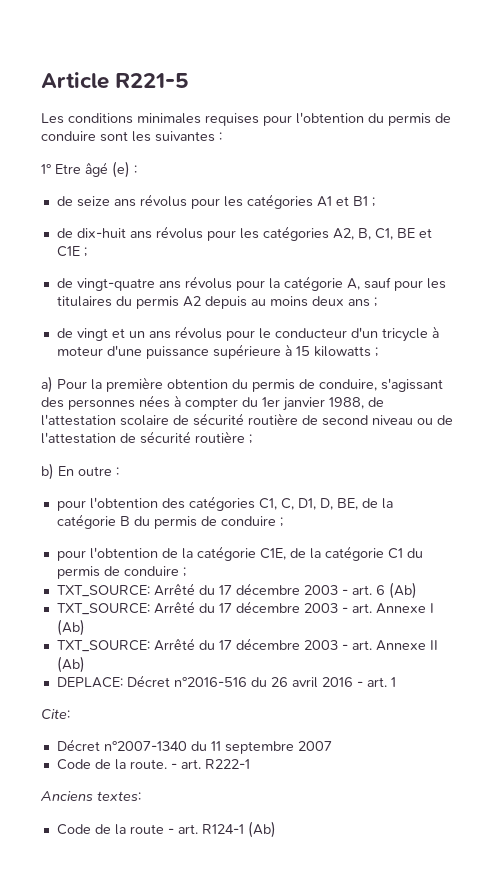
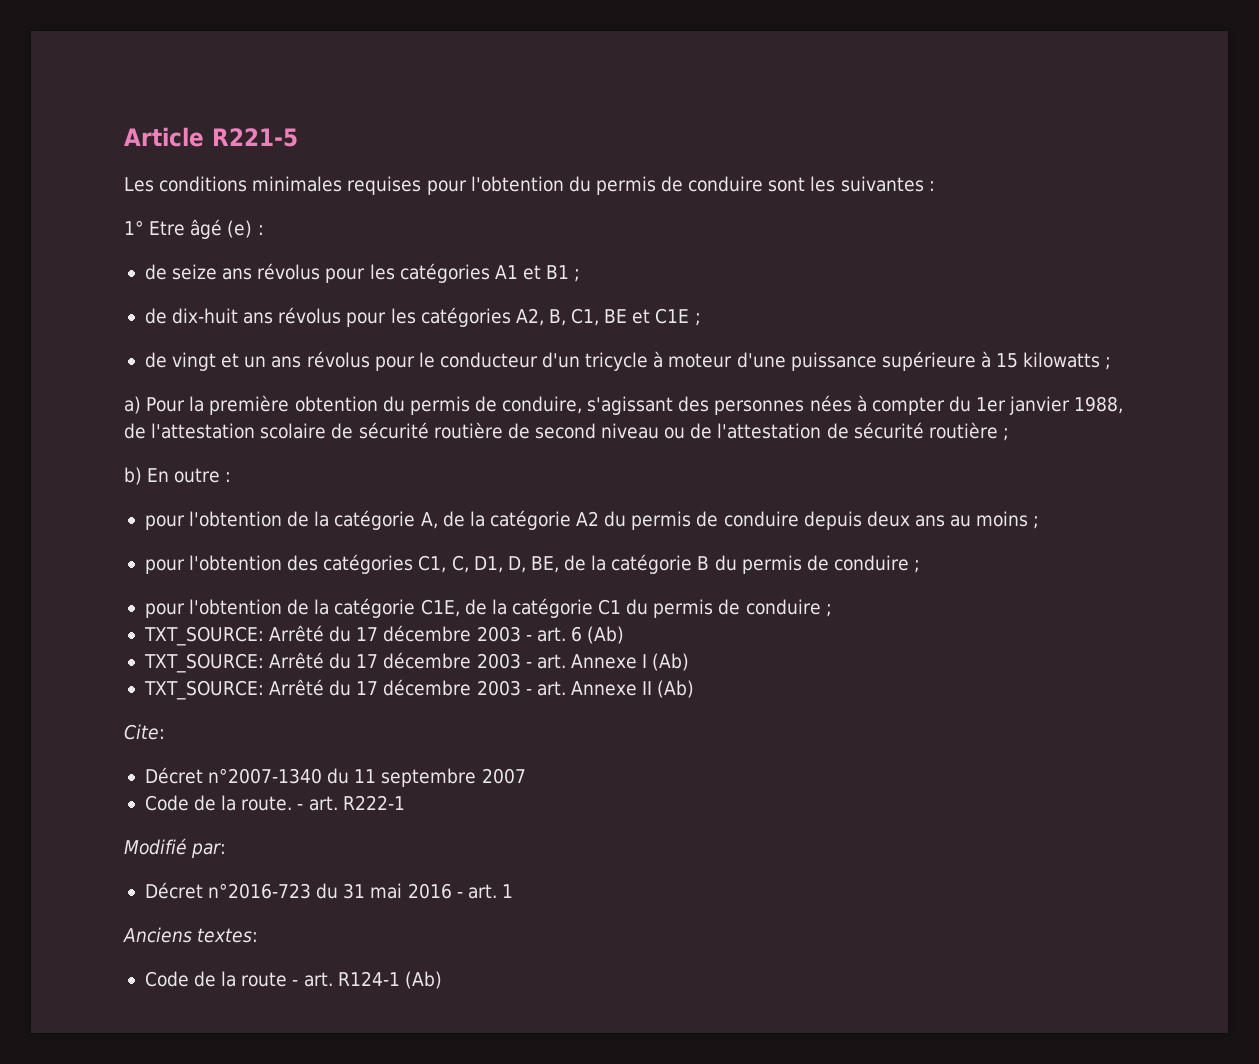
[56,276,446,291] [56,296,377,309] // de vingt-quatre ans révolus pour la catégorie A, sauf pour les titulaires du permis A2 depuis au moins deux ans ; -> (701, 319) none
(119, 471) none -> [144,510,1040,530] // pour l'obtention de la catégorie A, de la catégorie A2 du permis de conduire depuis deux ans au moins ;
[56,675,396,688] // DEPLACE: Décret n°2016-516 du 26 avril 2016 - art. 1 -> (695, 689) none
(250, 764) none -> [124,838,227,858] [144,882,513,899] // Modifié par: // Décret n°2016-723 du 31 mai 2016 - art. 1

